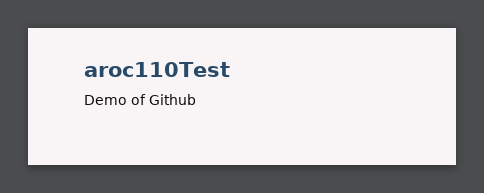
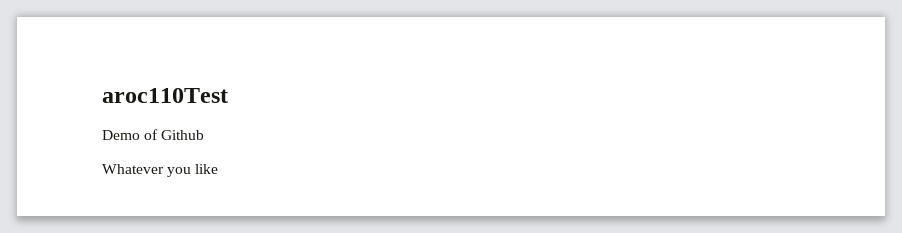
(196, 99) none -> [102,164,219,177] // Whatever you like

